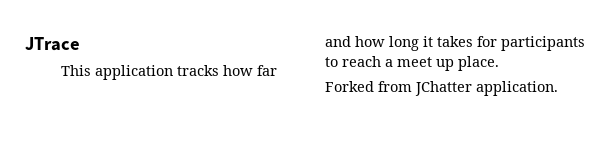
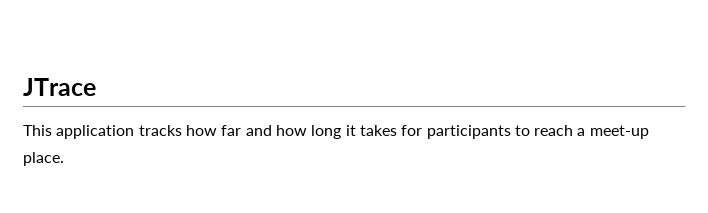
[397,57,454,71] meet up -> [589,125,649,139] meet-up
[325,81,558,96] // Forked from JChatter application. -> (64, 159) none

